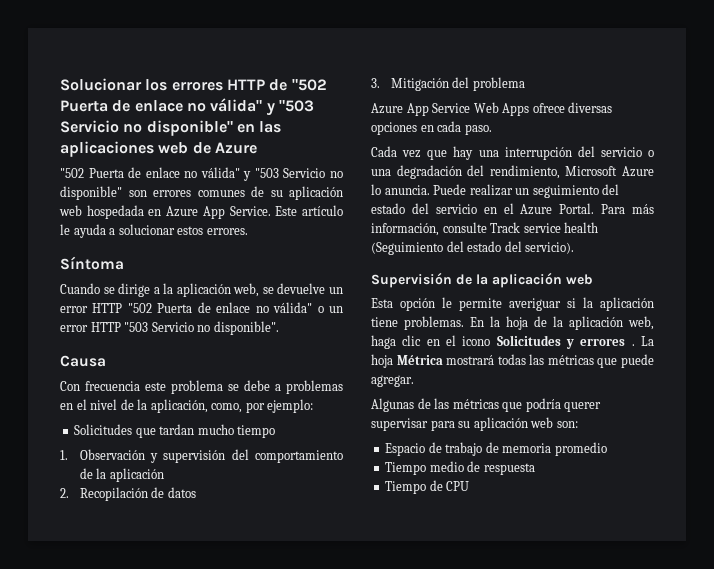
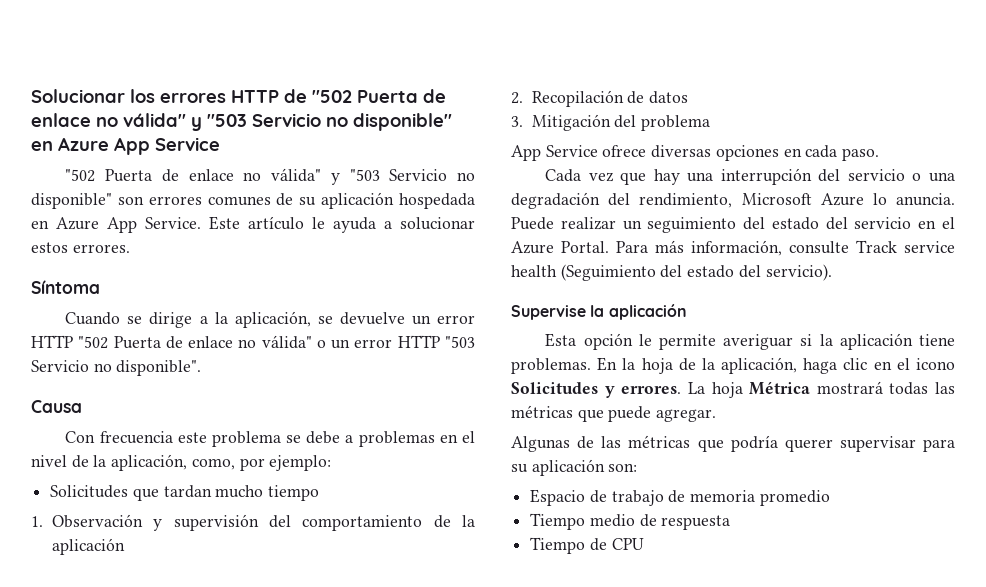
[259,121,282,133] [60,141,257,157] las aplicaciones web de Azure -> [58,137,220,155] Azure App Service
[59,205,82,216] web -> (395, 200) none
[176,283,260,297] aplicación web, -> [234,311,311,328] aplicación,
[371,102,530,116] Azure App Service Web Apps -> [511,145,598,161] App Service
[371,272,593,288] Supervisión de la aplicación web -> [511,304,687,320] Supervise la aplicación
[569,316,654,330] aplicación web, -> [721,357,798,374] aplicación,
[580,339,635,346] errores . -> [621,386,682,394] errores.
[530,417,554,428] web -> (605, 467) none

